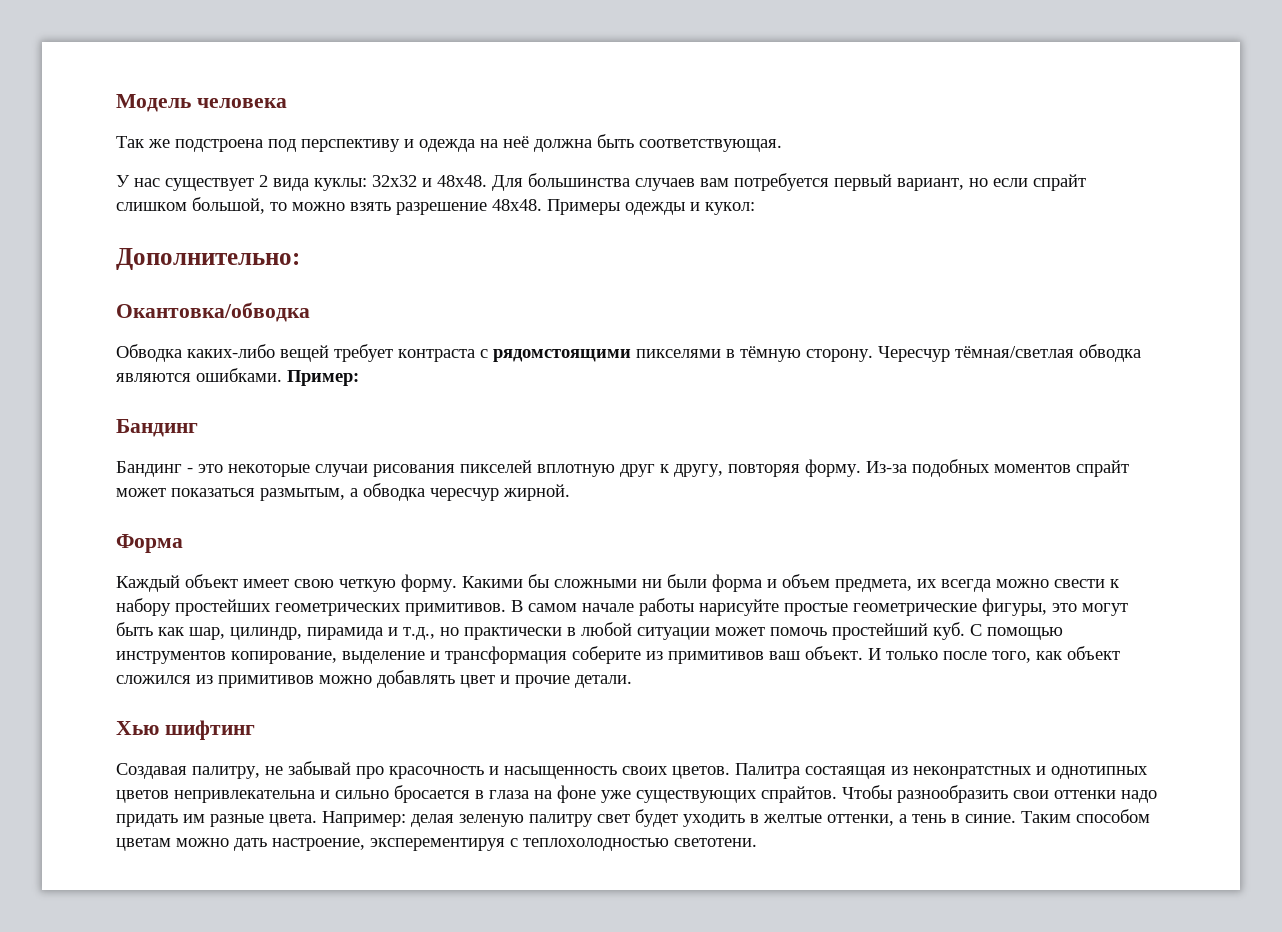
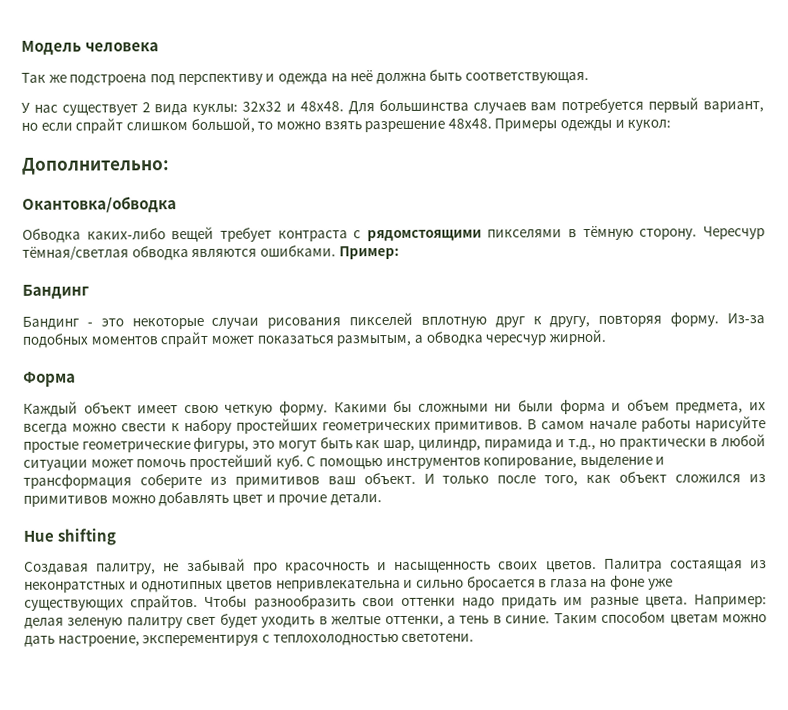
[116,720,255,740] Хью шифтинг -> [23,528,117,546] Hue shifting

